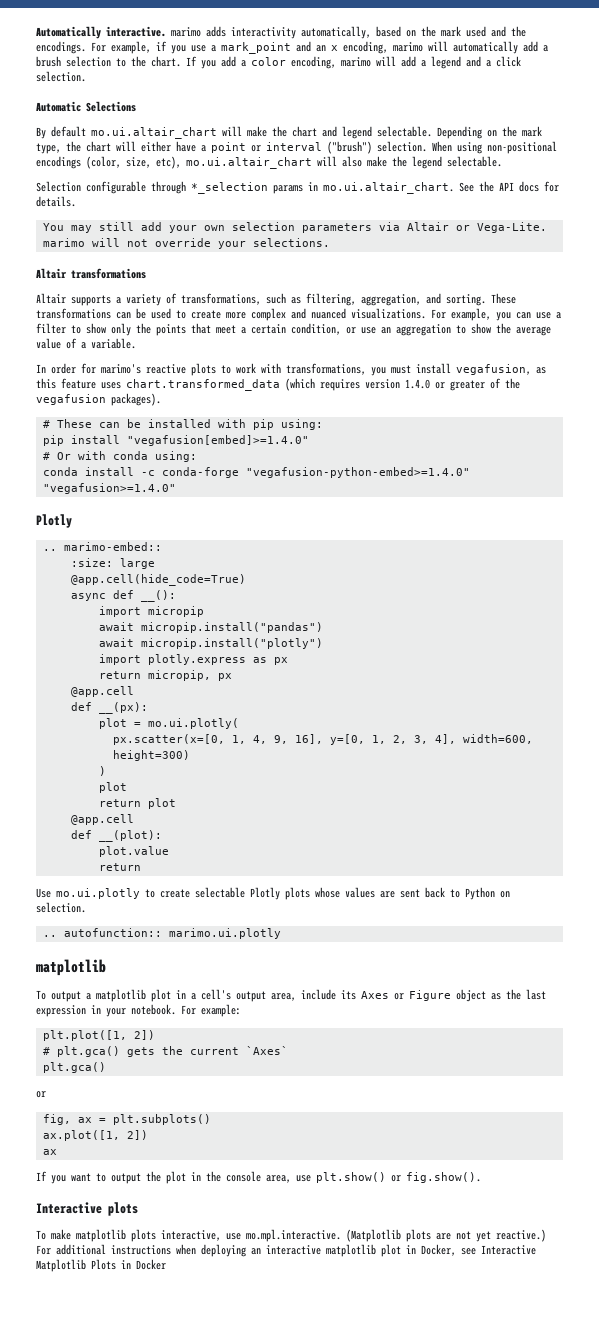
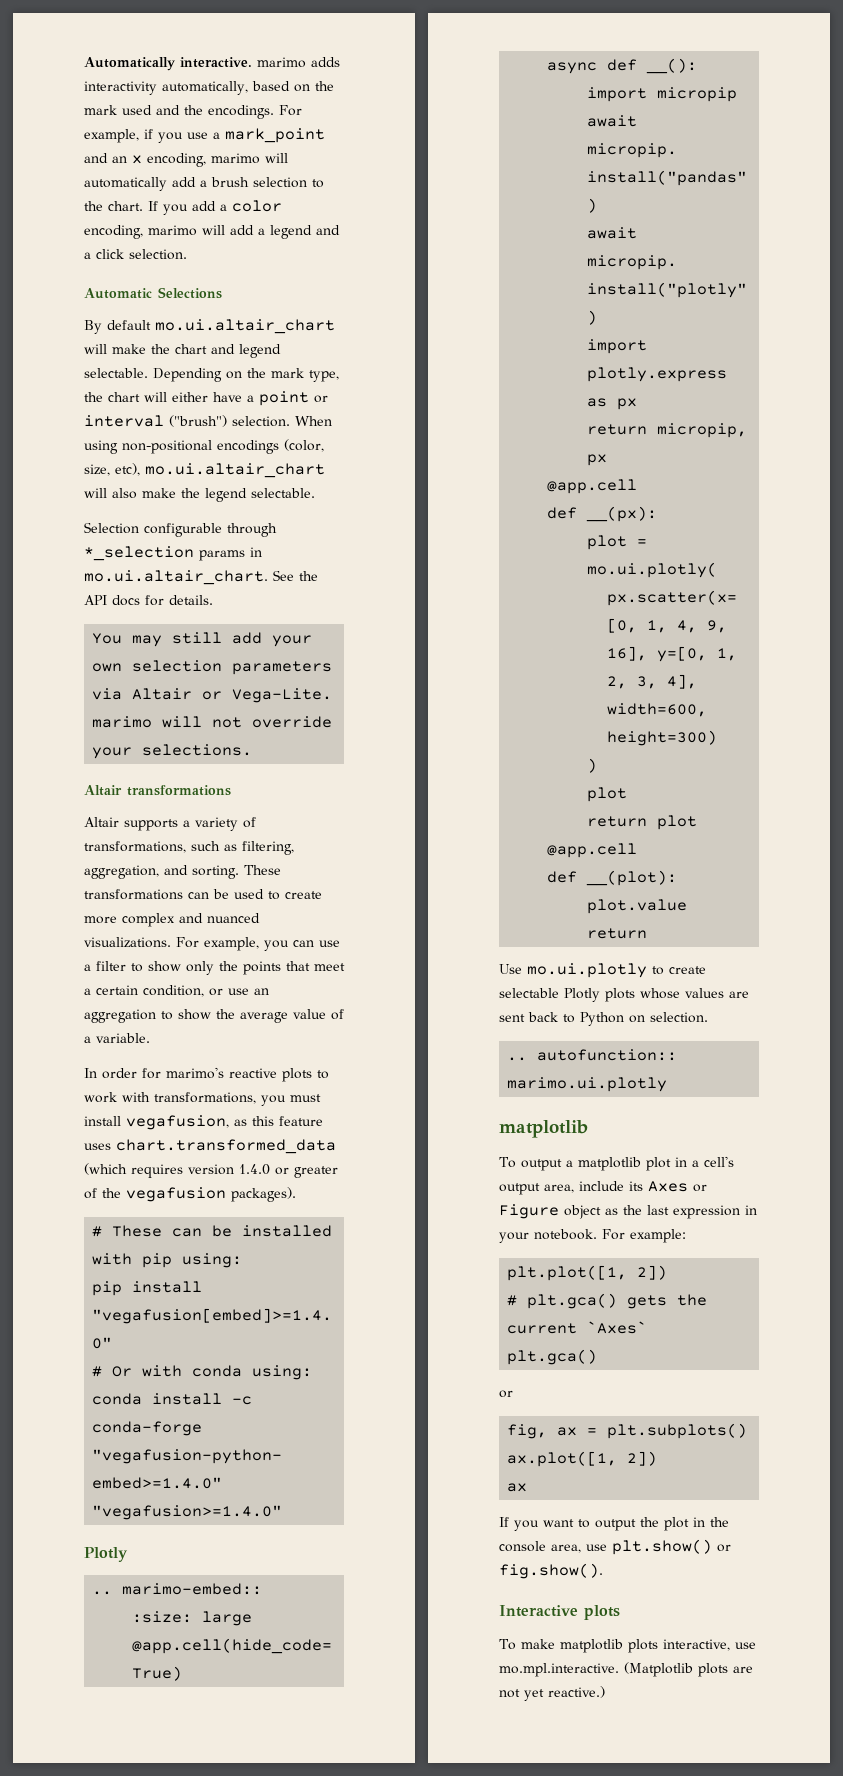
[36,1244,536,1257] [36,1259,166,1272] For additional instructions when deploying an interactive matplotlib plot in Docker, see Interactive Matplotlib Plots in Docker -> (605, 1692) none

